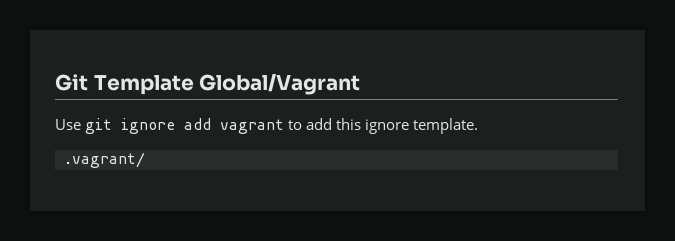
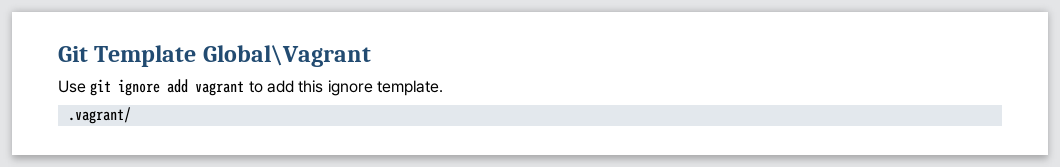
[199,74,361,95] Global/Vagrant -> [202,45,371,67] Global\Vagrant

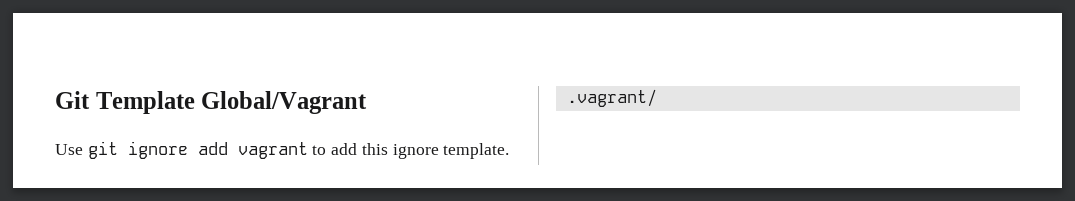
[202,45,371,67] Global\Vagrant -> [201,91,368,114] Global/Vagrant

